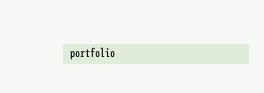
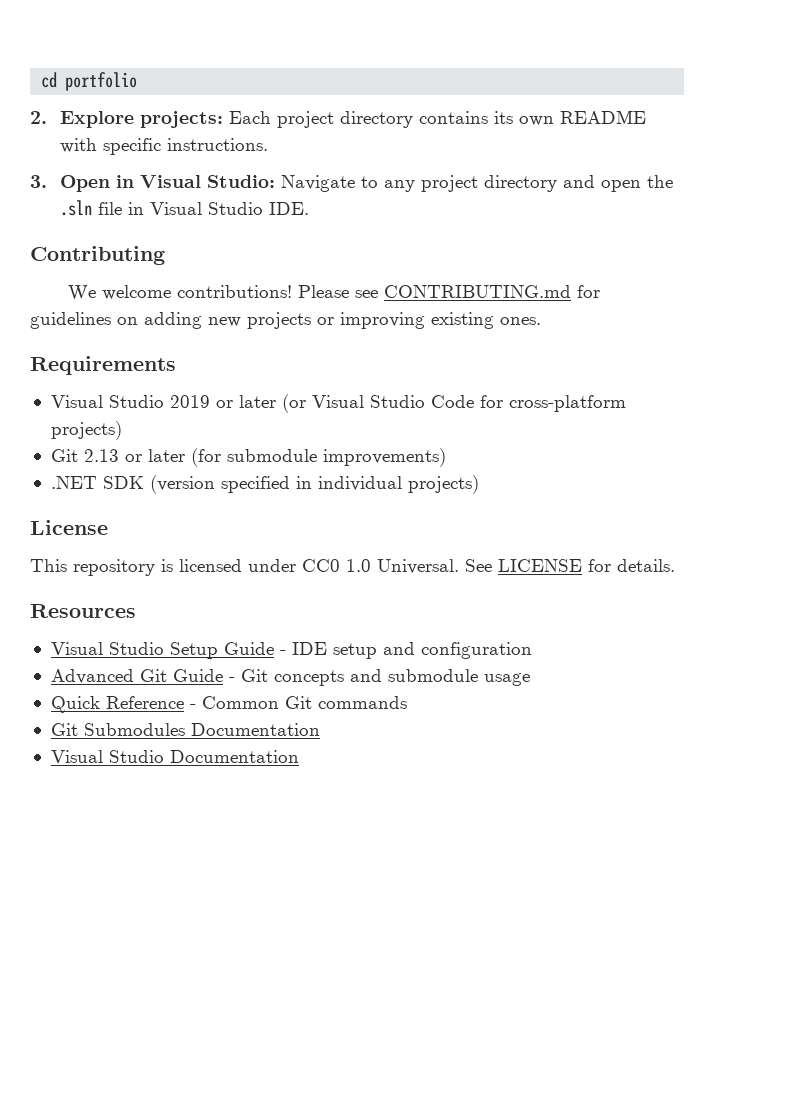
(70, 53) none -> [41,72,58,88] cd
(116, 53) none -> [30,110,646,128] [59,138,268,155] [30,175,673,192] [59,200,309,216] [30,246,165,265] [68,285,601,301] [30,312,541,329] [30,356,176,375] [50,394,626,413] [50,421,122,440] [50,448,446,467] [50,475,479,494] [30,520,108,535] [30,559,675,576] [30,604,136,618] [50,642,532,659] [50,669,530,686] [50,696,407,713] [50,723,320,736] [50,750,299,763] // 2. Explore projects: Each project directory contains its own README with specific instructions. // 3. Open in Visual Studio: Navigate to any project directory and open the .sln file in Visual Studio IDE. // Contributing // We welcome contributions! Please see CONTRIBUTING.md for guidelines on adding new projects or improving existing ones. // Requirements // Visual Studio 2019 or later (or Visual Studio Code for cross-platform projects) // Git 2.13 or later (for submodule improvements) // .NET SDK (version specified in individual projects) // License // This repository is licensed under CC0 1.0 Universal. See LICENSE for details. // Resources // Visual Studio Setup Guide - IDE setup and configuration // Advanced Git Guide - Git concepts and submodule usage // Quick Reference - Common Git commands // Git Submodules Documentation // Visual Studio Documentation

